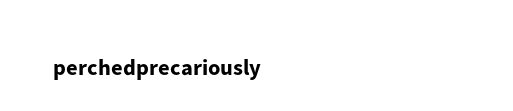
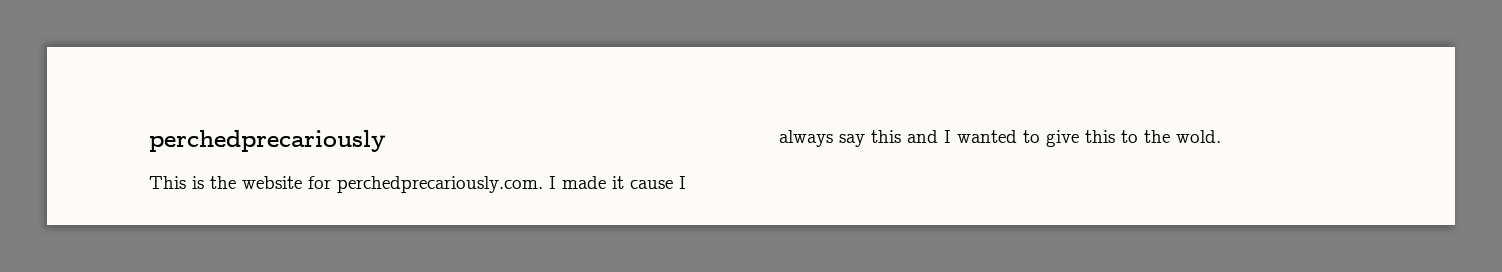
(261, 69) none -> [149,176,686,193] [779,130,1221,147] // This is the website for perchedprecariously.com. I made it cause I always say this and I wanted to give this to the wold.

